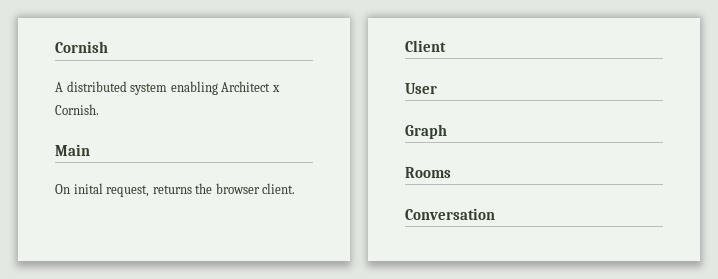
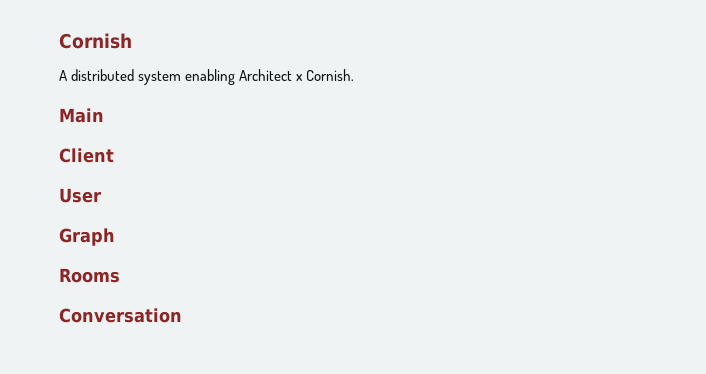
[55,183,296,197] // On inital request, returns the browser client. -> (104, 115) none

